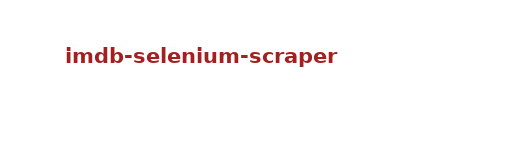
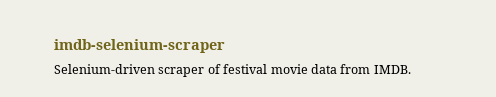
(338, 57) none -> [54,64,411,77] // Selenium-driven scraper of festival movie data from IMDB.

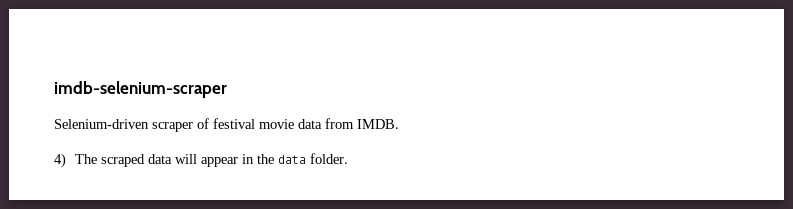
(411, 69) none -> [54,153,349,168] // 4) The scraped data will appear in the data folder.

